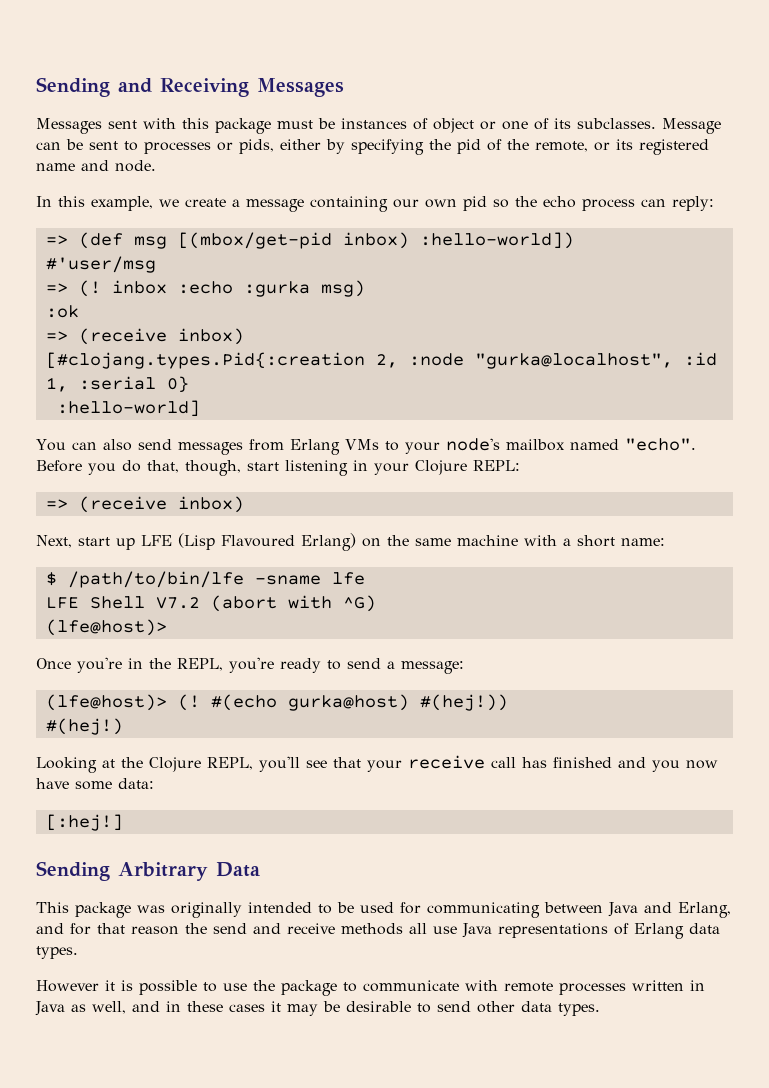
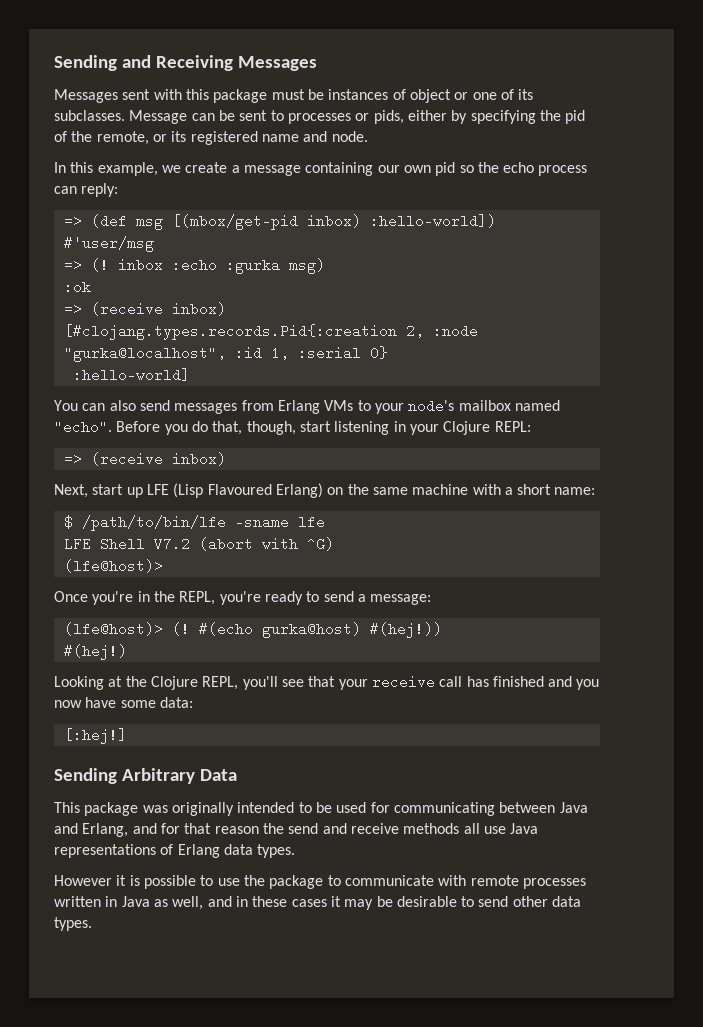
[45,352,365,369] [#clojang.types.Pid{:creation -> [63,324,397,340] [#clojang.types.records.Pid{:creation

